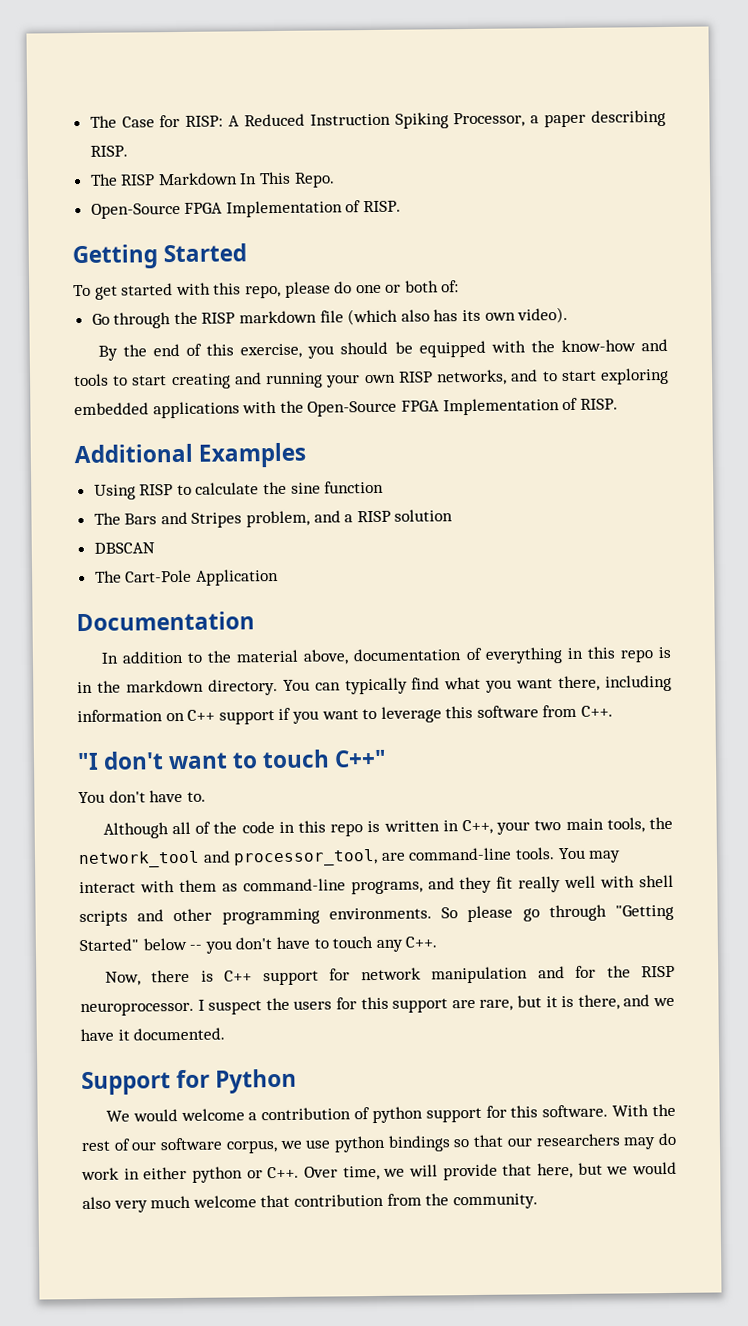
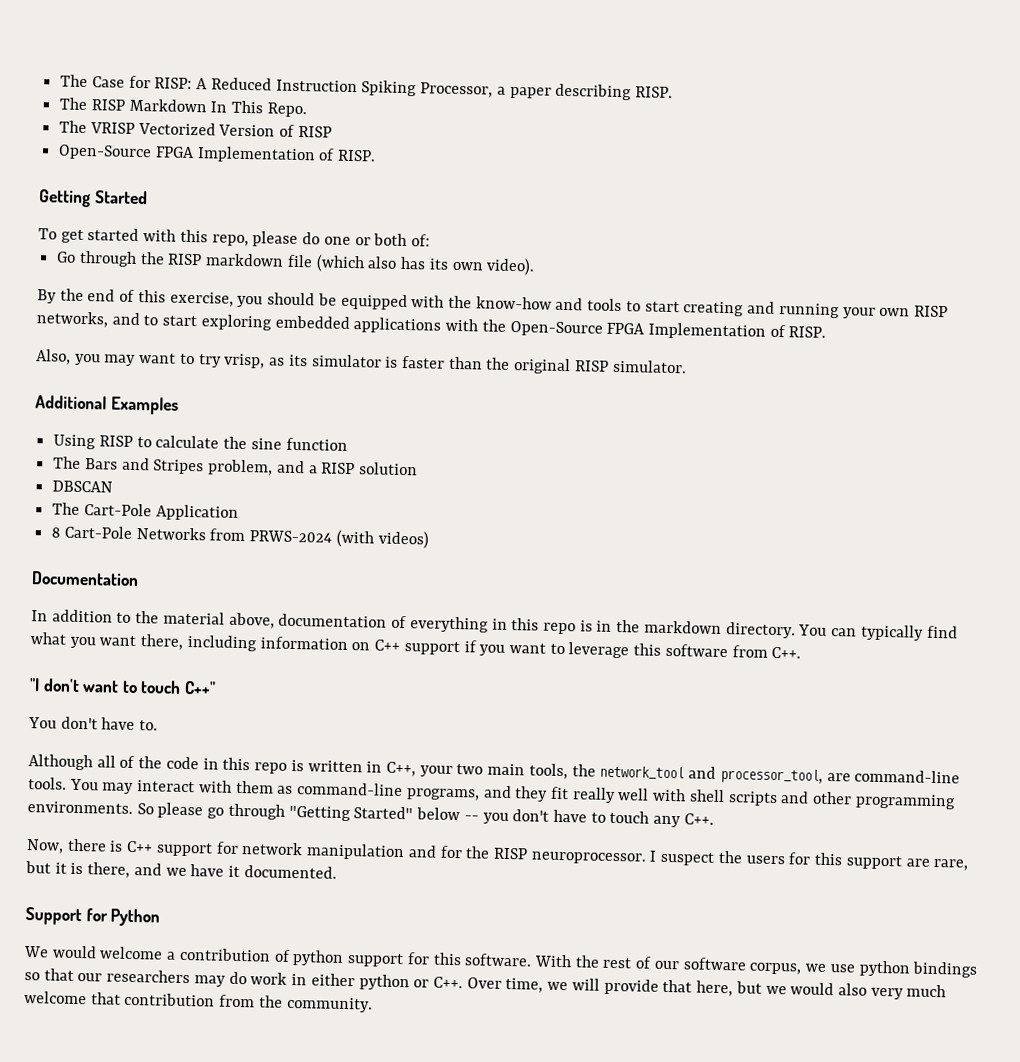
(335, 180) none -> [59,120,332,138] // The VRISP Vectorized Version of RISP
(618, 404) none -> [36,349,687,375] // Also, you may want to try vrisp, as its simulator is faster than the original RISP simulator.
(279, 577) none -> [51,525,429,549] // 8 Cart-Pole Networks from PRWS-2024 (with videos)

